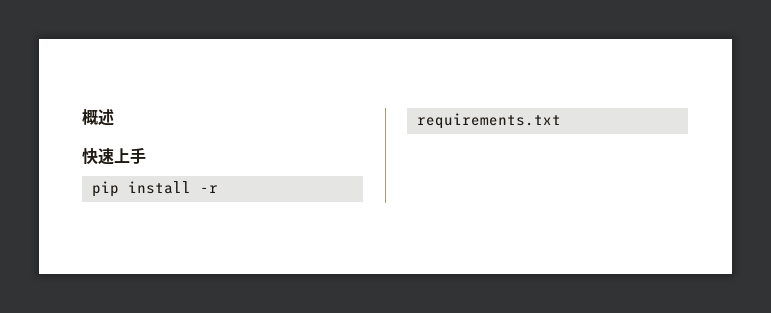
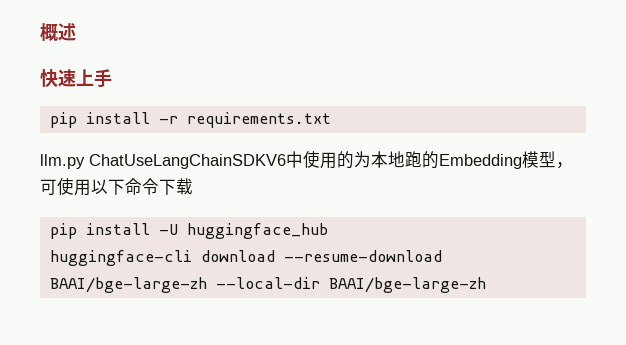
(561, 121) none -> [40,151,573,169] [40,178,193,196] [49,223,328,239] [49,250,442,266] [49,277,486,293] // llm.py ChatUseLangChainSDKV6中使用的为本地跑的Embedding模型，可使用以下命令下载 // pip install -U huggingface_hub // huggingface-cli download --resume-download BAAI/bge-large-zh --local-dir BAAI/bge-large-zh

